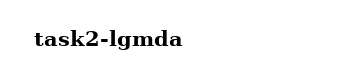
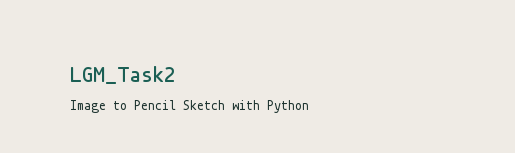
[34,30,183,50] task2-lgmda -> [70,66,176,84] [70,100,309,113] LGM_Task2 // Image to Pencil Sketch with Python

